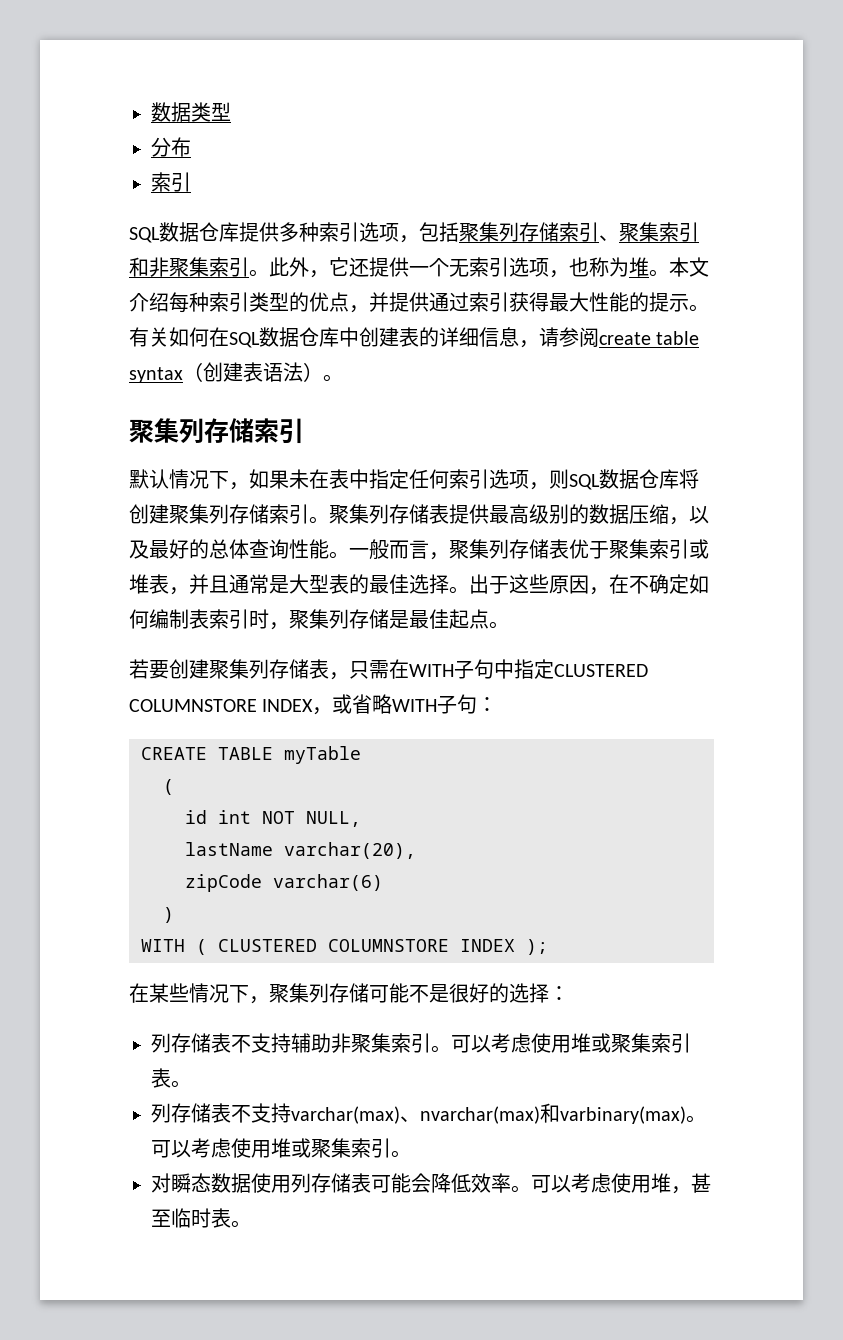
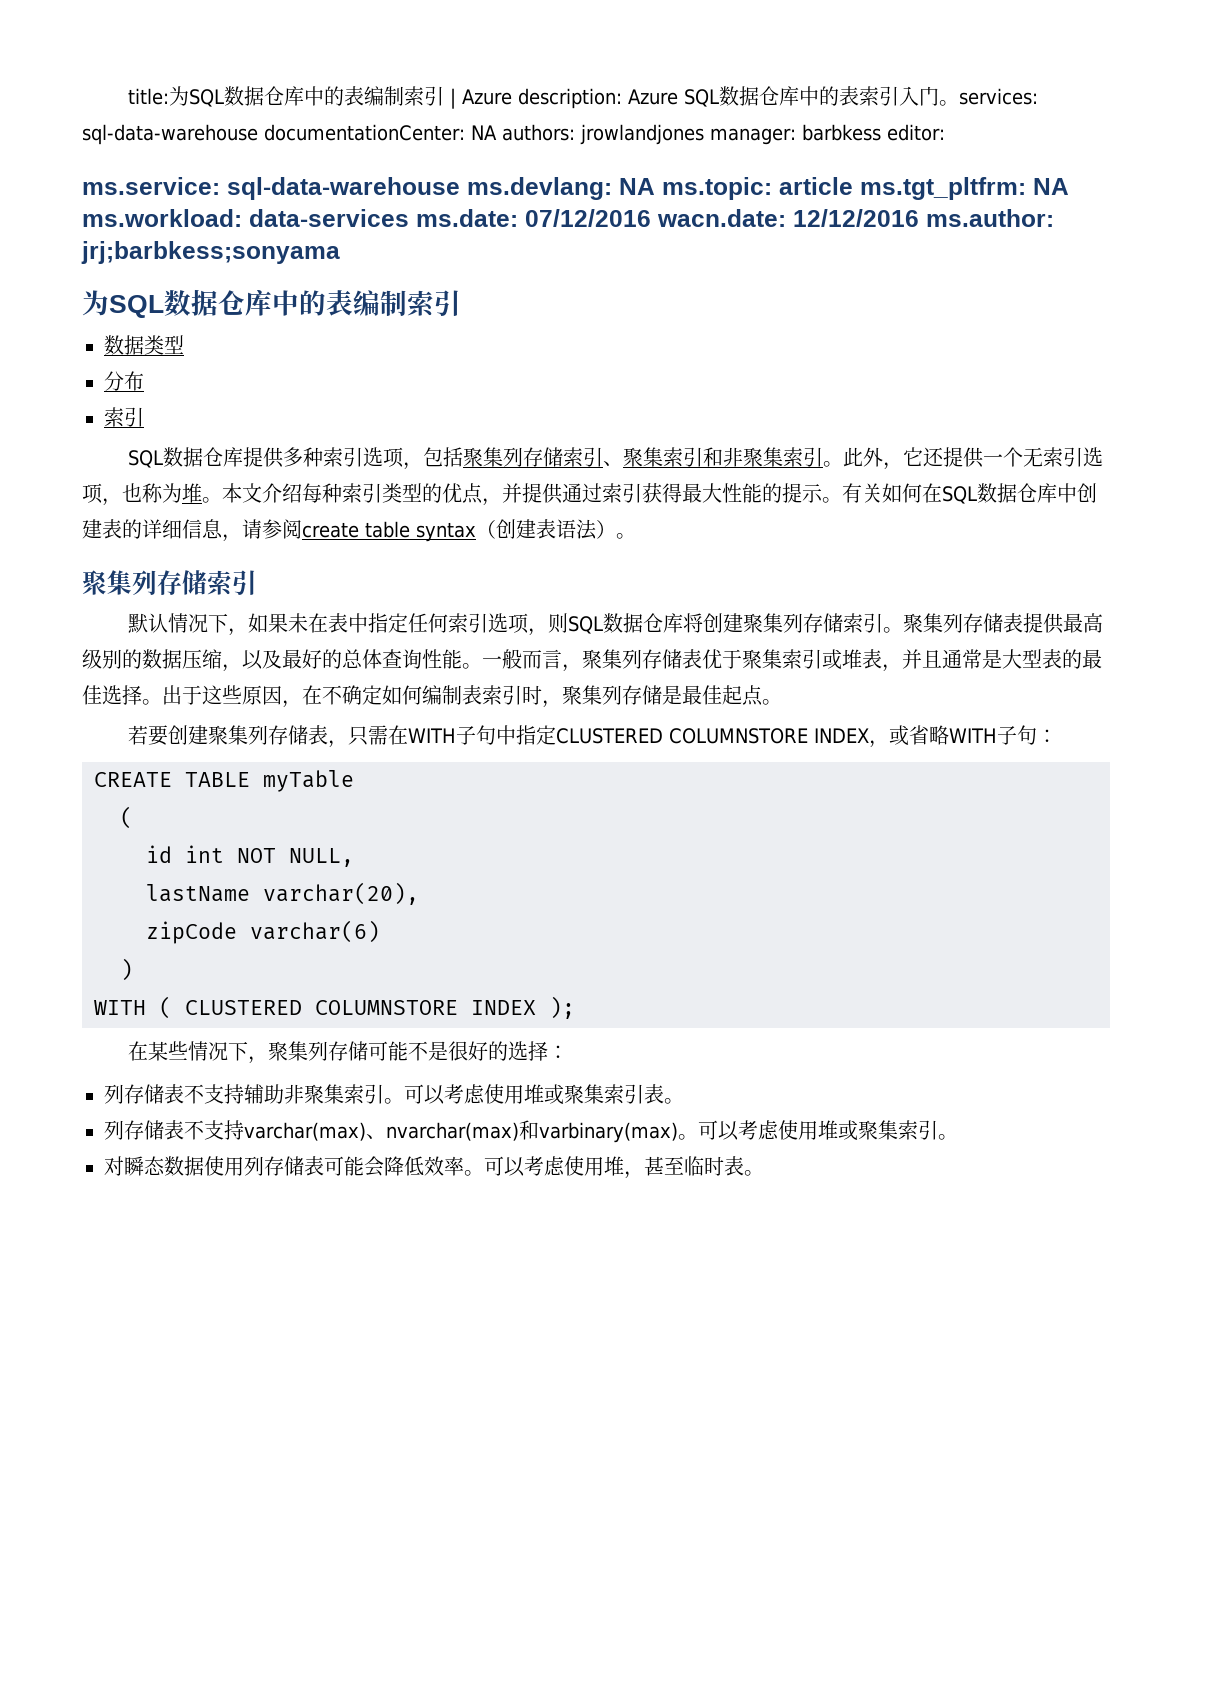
(151, 112) none -> [127,86,1038,109] [82,124,945,145] [82,177,1069,200] [82,209,1054,227] [81,241,340,264] [82,289,461,318] title:为SQL数据仓库中的表编制索引 | Azure description: Azure SQL数据仓库中的表索引入门。services: sql-data-warehouse documentationCenter: NA authors: jrowlandjones manager: barbkess editor: // ms.service: sql-data-warehouse ms.devlang: NA ms.topic: article ms.tgt_pltfrm: NA ms.workload: data-services ms.date: 07/12/2016 wacn.date: 12/12/2016 ms.author: jrj;barbkess;sonyama // 为SQL数据仓库中的表编制索引 //

